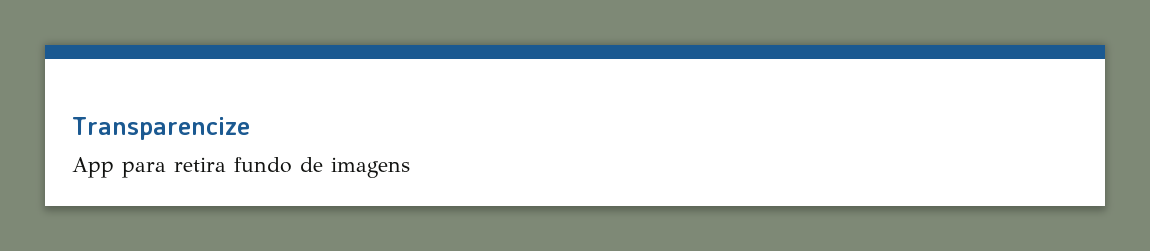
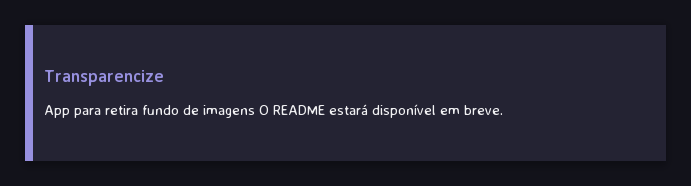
(410, 167) none -> [259,104,503,118] O README estará disponível em breve.

